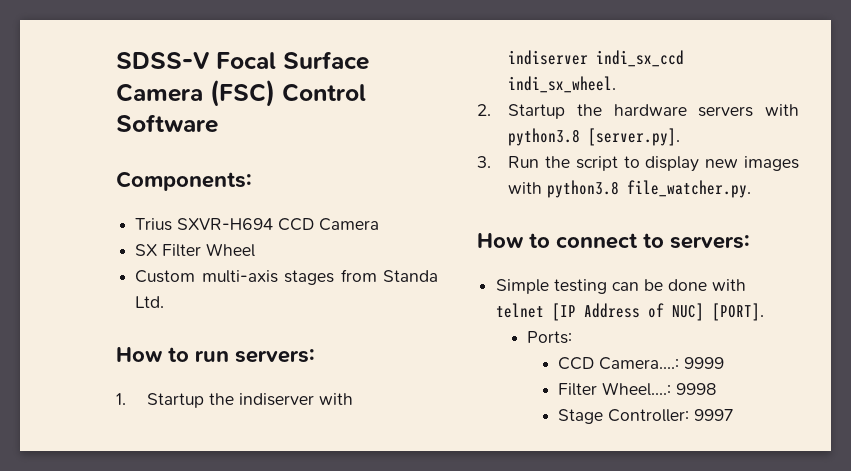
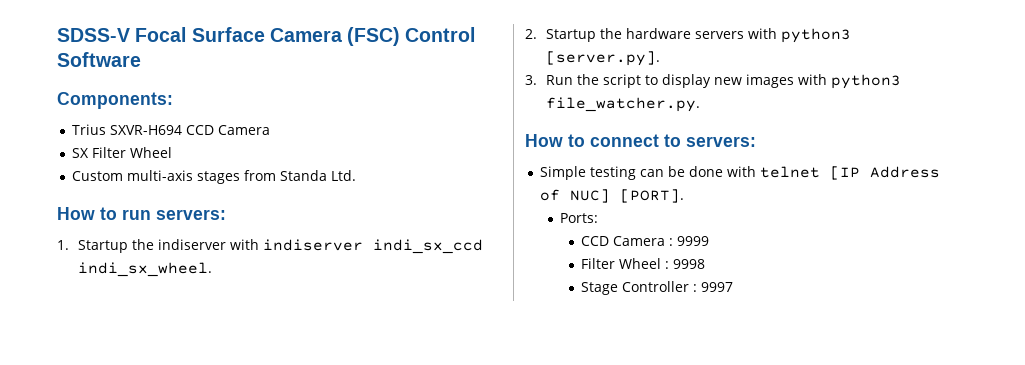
[508,128,581,146] python3.8 -> [780,28,851,43] python3
[547,180,620,198] python3.8 -> [830,74,901,89] python3
[599,357,680,370] Camera....: -> [612,236,673,246] Camera :
[602,382,672,396] Wheel....: -> [618,258,669,269] Wheel :
[608,409,690,422] Controller: -> [621,281,697,292] Controller :

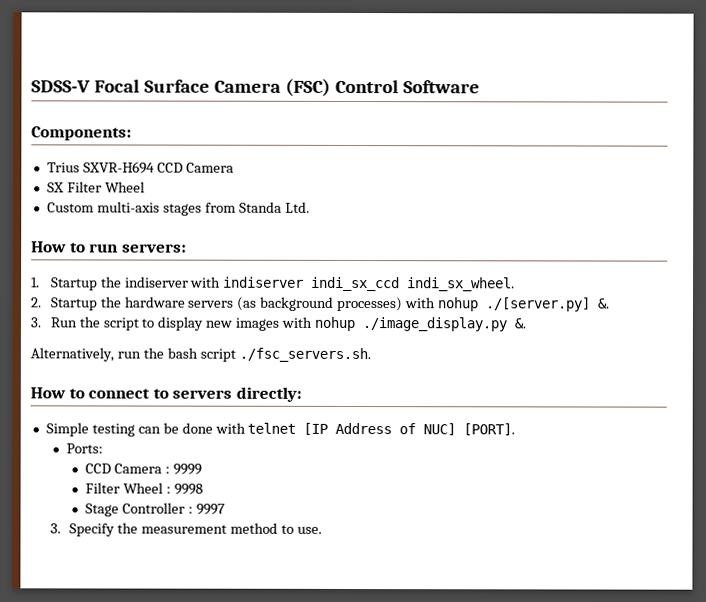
[747,28,851,43] [545,51,660,66] with python3 [server.py]. -> [236,296,611,312] (as background processes) with nohup ./[server.py] &.
[830,74,901,89] [545,97,700,112] python3 file_watcher.py. -> [314,316,527,332] [30,347,371,363] nohup ./image_display.py &. // Alternatively, run the bash script ./fsc_servers.sh.
[686,136,756,147] servers: -> [172,386,302,402] servers directly:
(733, 287) none -> [49,522,323,537] // 3. Specify the measurement method to use.

